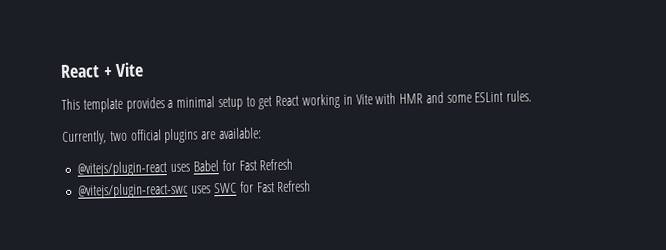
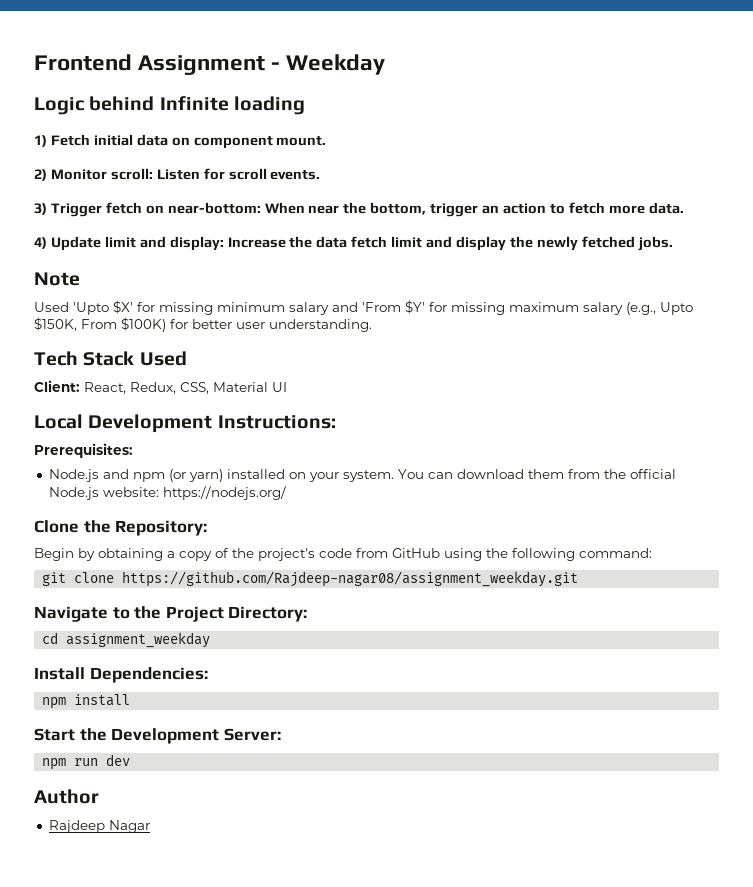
[60,62,145,78] [61,90,533,113] [62,127,262,145] [77,158,294,177] [78,180,312,199] React + Vite // This template provides a minimal setup to get React working in Vite with HMR and some ESLint rules. // Currently, two official plugins are available: // @vitejs/plugin-react uses Babel for Fast Refresh // @vitejs/plugin-react-swc uses SWC for Fast Refresh -> [34,54,386,75] [34,96,305,115] [34,134,327,149] [34,168,321,181] [34,202,684,217] [34,236,673,251] [34,272,80,286] [34,300,693,315] [34,317,372,332] [34,351,187,366] [34,380,287,394] [34,414,336,433] [34,443,133,458] [48,469,676,482] [48,486,286,500] [34,520,208,536] [34,548,652,561] [42,571,579,587] [34,606,308,622] [42,632,211,648] [34,667,208,683] [42,694,131,709] [34,728,281,744] [42,754,131,770] [34,789,99,804] [48,820,150,833] Frontend Assignment - Weekday // Logic behind Infinite loading // 1) Fetch initial data on component mount. // 2) Monitor scroll: Listen for scroll events. // 3) Trigger fetch on near-bottom: When near the bottom, trigger an action to fetch more data. // 4) Update limit and display: Increase the data fetch limit and display the newly fetched jobs. // Note // Used 'Upto $X' for missing minimum salary and 'From $Y' for missing maximum salary (e.g., Upto $150K, From $100K) for better user understanding. // Tech Stack Used // Client: React, Redux, CSS, Material UI // Local Development Instructions: // Prerequisites: // Node.js and npm (or yarn) installed on your system. You can download them from the official Node.js website: https://nodejs.org/ // Clone the Repository: // Begin by obtaining a copy of the project's code from GitHub using the following command: // git clone https://github.com/Rajdeep-nagar08/assignment_weekday.git // Navigate to the Project Directory: // cd assignment_weekday // Install Dependencies: // npm install // Start the Development Server: // npm run dev // Author // Rajdeep Nagar

